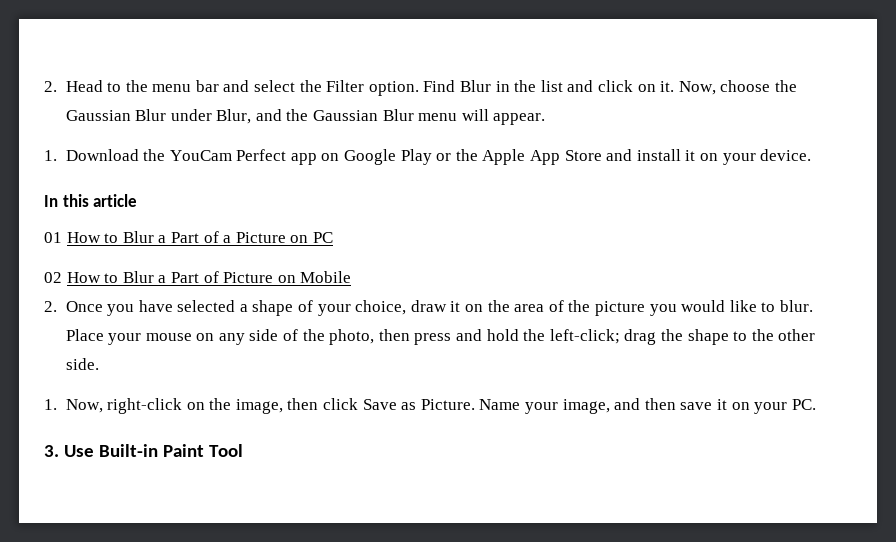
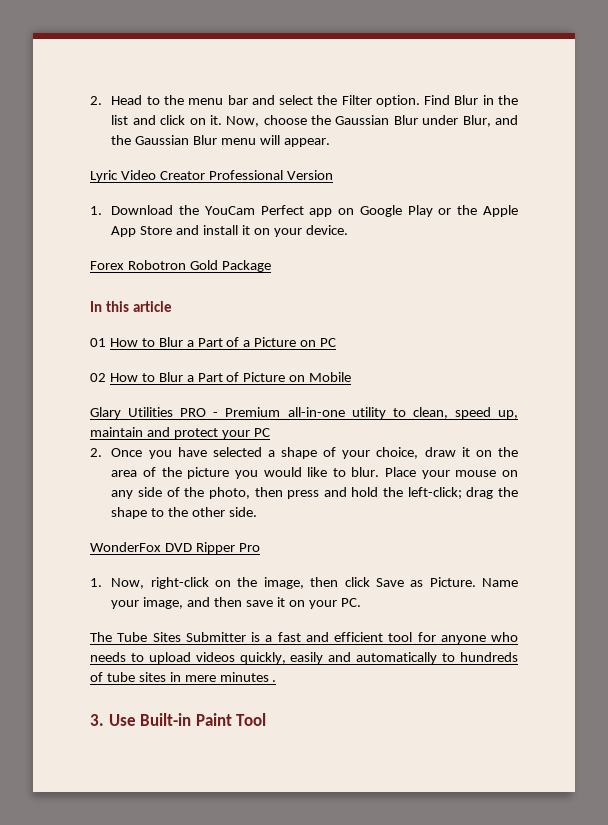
(546, 119) none -> [90,170,333,182] // Lyric Video Creator Professional Version
(812, 155) none -> [90,260,271,272] // Forex Robotron Gold Package
(352, 277) none -> [90,407,519,419] [90,427,270,439] // Glary Utilities PRO - Premium all-in-one utility to clean, speed up, maintain and protect your PC
(99, 364) none -> [90,542,260,554] // WonderFox DVD Ripper Pro
(816, 404) none -> [90,632,518,644] [90,652,518,664] [90,672,277,682] // The Tube Sites Submitter is a fast and efficient tool for anyone who needs to upload videos quickly, easily and automatically to hundreds of tube sites in mere minutes .

